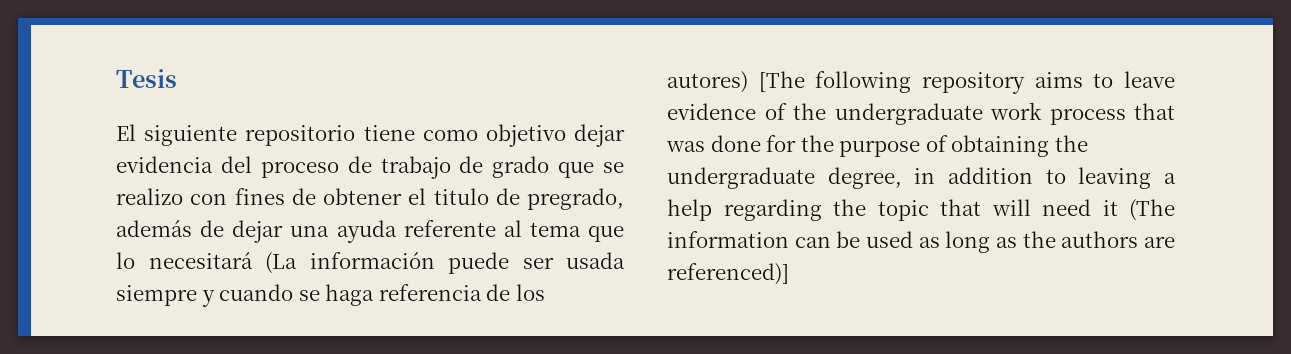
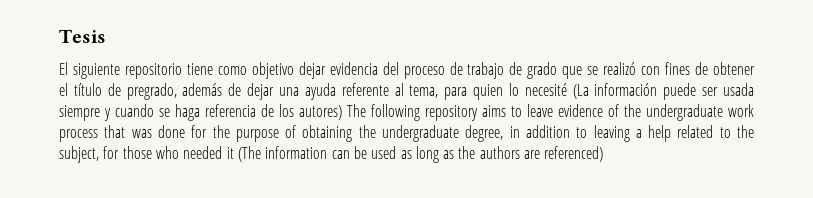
[116,188,183,205] realizo -> [603,62,637,75] realizó
[433,188,489,205] titulo -> [73,83,102,96] título
[529,222,624,242] [116,252,253,269] tema que lo necesitará -> [409,83,567,100] tema, para quien lo necesité
[758,71,805,92] [The -> [347,104,366,117] The
[723,199,1091,221] regarding the topic that will need -> [677,125,754,138] [59,146,223,163] related to the subject, for those who needed
[667,263,789,285] referenced)] -> [544,146,604,162] referenced)

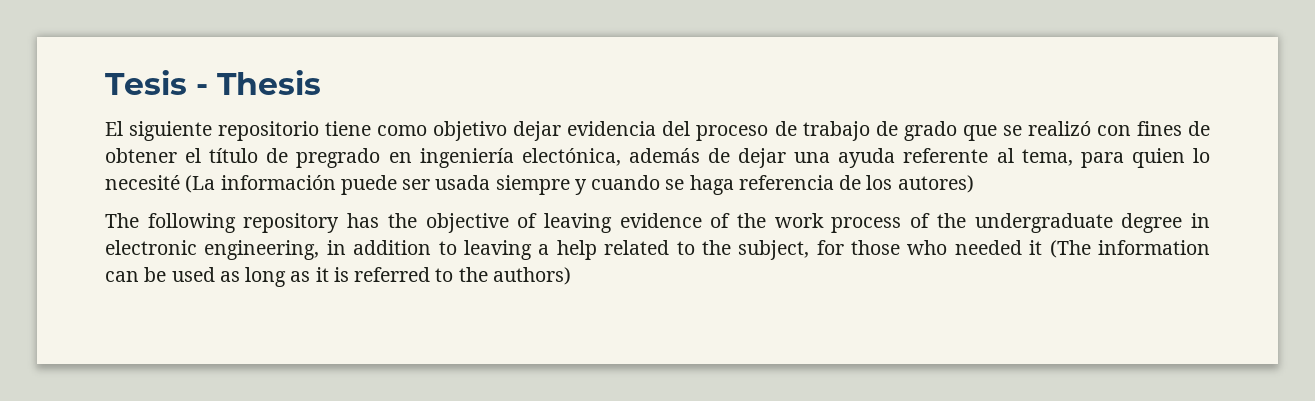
(106, 36) none -> [196,70,321,95] - Thesis
[126,83,177,100] pregrado, -> [296,148,621,168] pregrado en ingeniería electónica,
(342, 112) none -> (974, 184) //
[482,104,553,117] aims to leave -> [347,213,612,233] has the objective of leaving
[646,104,723,121] undergraduate -> (767, 220) none
[104,125,504,142] that was done for the purpose of obtaining the undergraduate degree, -> [910,213,1211,233] [105,240,320,260] of the undergraduate degree in electronic engineering,
[458,146,604,162] the authors are referenced) -> [315,267,571,285] it is referred to the authors)

